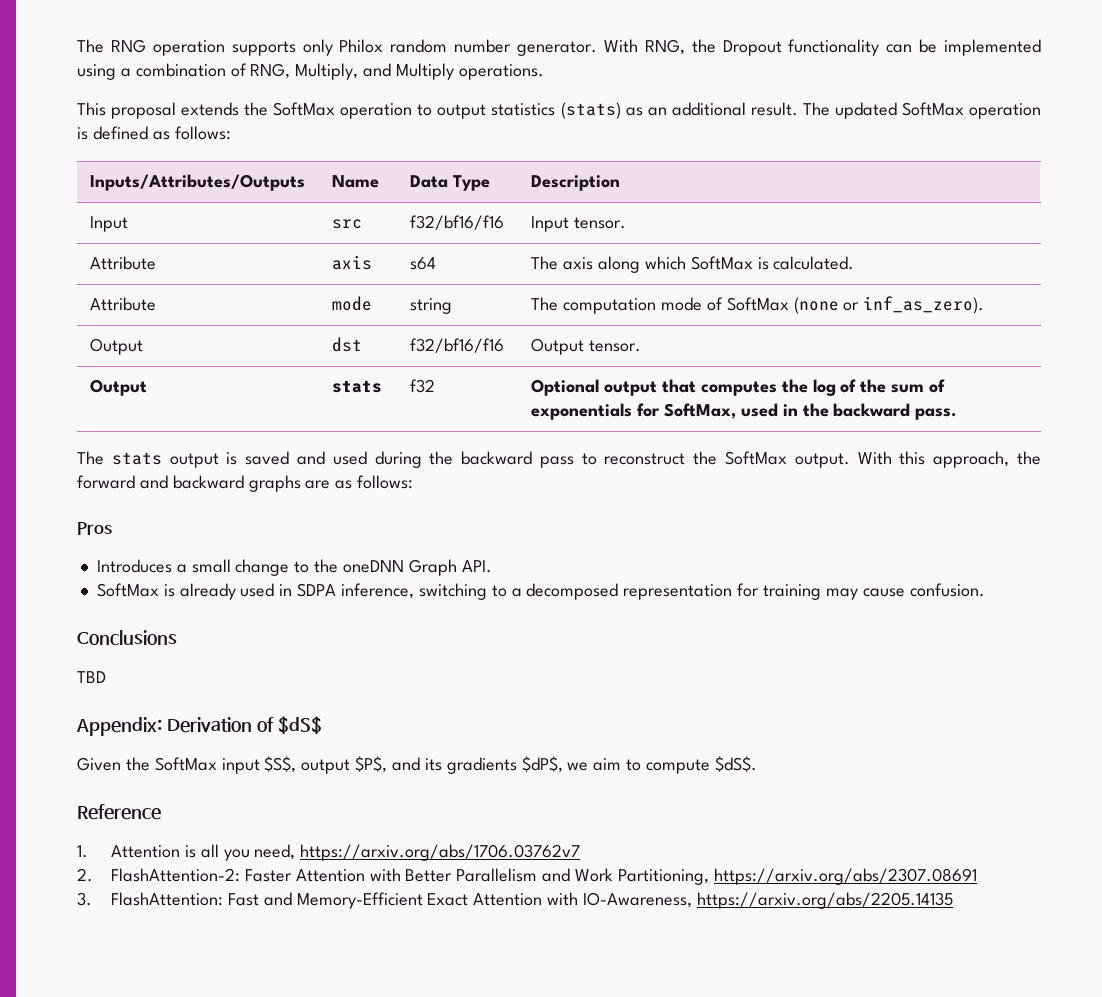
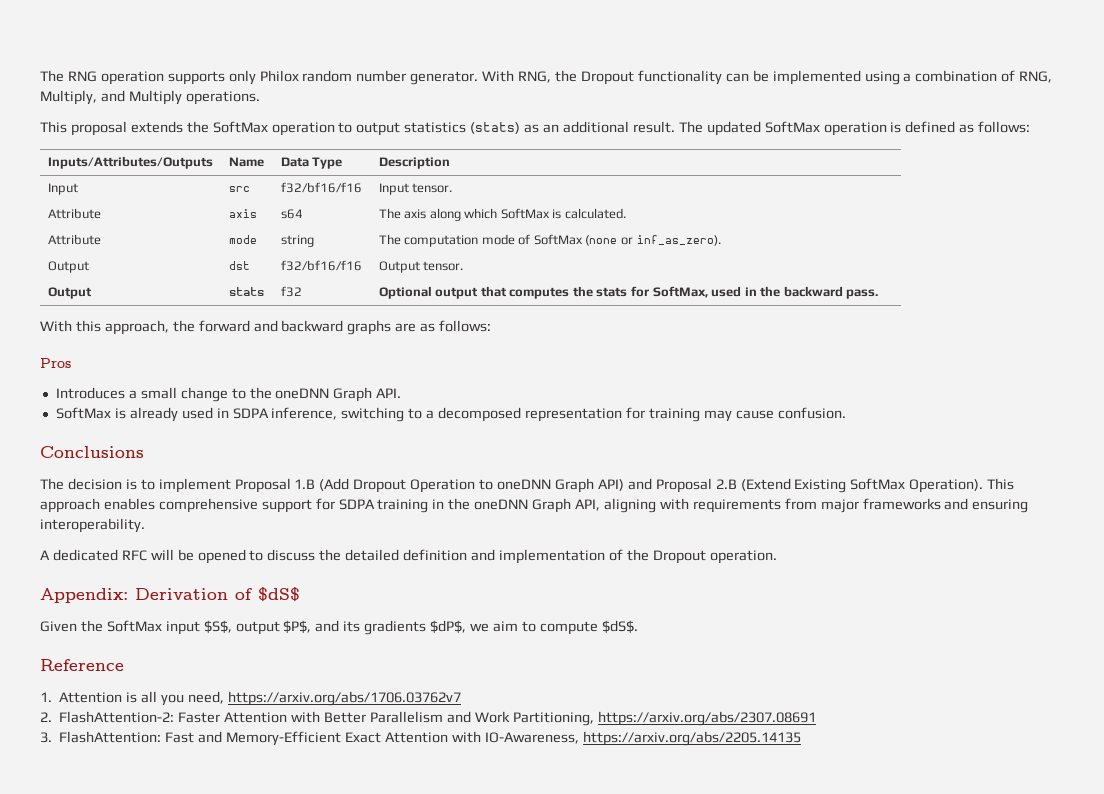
[812,379,945,396] [531,403,633,420] log of the sum of exponentials -> [596,287,628,297] stats
[77,451,850,468] The stats output is saved and used during the backward pass to reconstruct the SoftMax output. -> (879, 294) none
[77,671,106,683] TBD -> [40,478,1015,493] [40,498,1029,513] [40,518,145,533] [40,549,777,564] The decision is to implement Proposal 1.B (Add Dropout Operation to oneDNN Graph API) and Proposal 2.B (Extend Existing SoftMax Operation). This approach enables comprehensive support for SDPA training in the oneDNN Graph API, aligning with requirements from major frameworks and ensuring interoperability. // A dedicated RFC will be opened to discuss the detailed definition and implementation of the Dropout operation.

